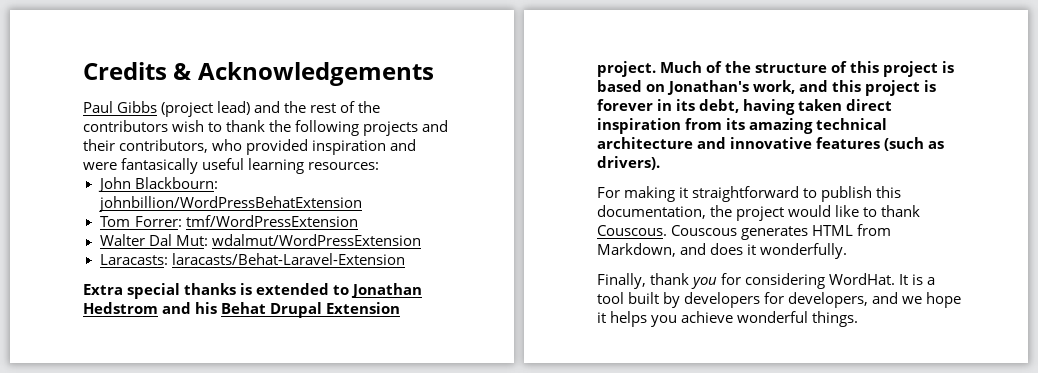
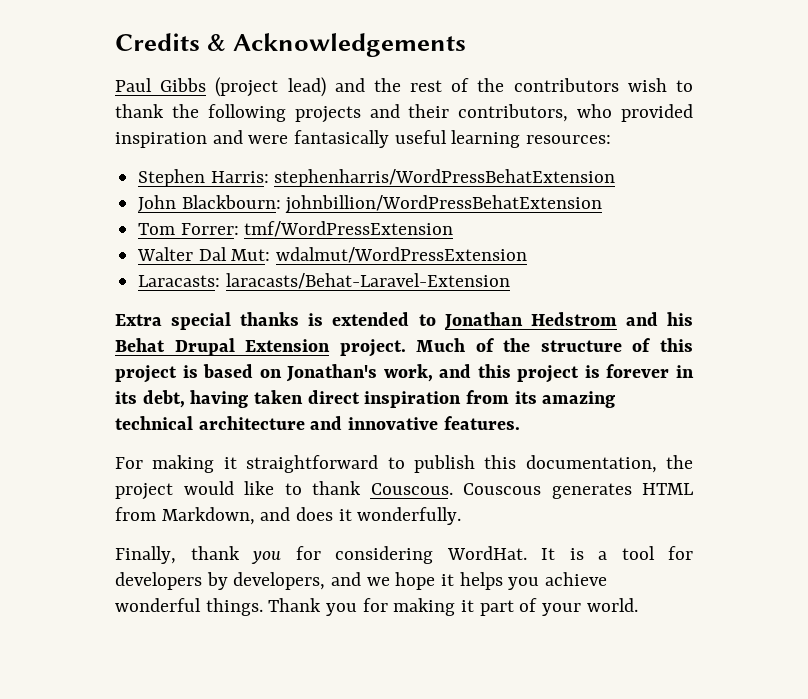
(380, 166) none -> [138,169,616,187] // Stephen Harris: stephenharris/WordPressBehatExtension
[816,137,945,151] [597,156,660,170] features (such as drivers). -> [443,416,520,430] features.
[628,292,785,308] built by developers for -> [668,546,693,560] [115,572,228,590] for developers by
(859, 319) none -> [268,598,638,616] Thank you for making it part of your world.

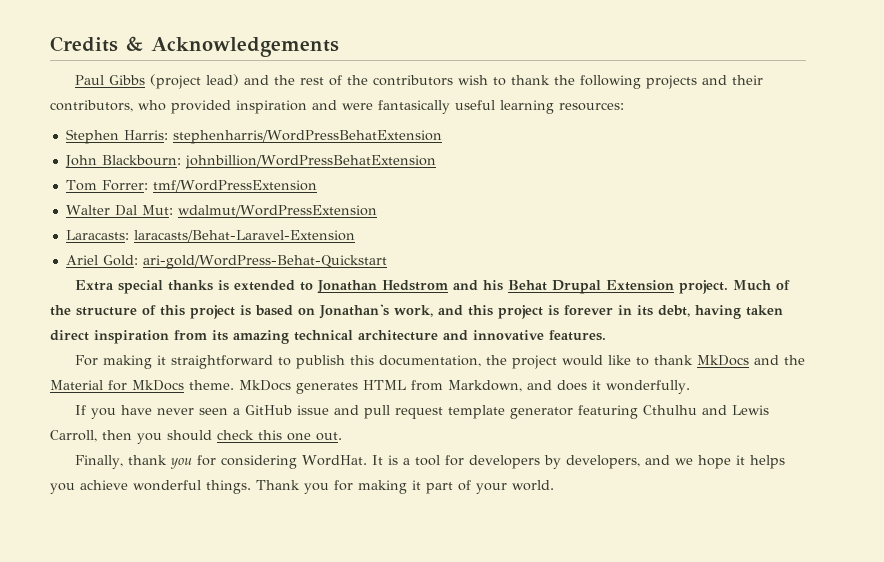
(510, 281) none -> [65,255,387,269] // Ariel Gold: ari-gold/WordPress-Behat-Quickstart
[370,483,541,495] Couscous. Couscous -> [697,355,806,366] [50,380,291,391] MkDocs and the Material for MkDocs theme. MkDocs
(462, 516) none -> [75,405,770,419] [50,430,342,444] // If you have never seen a GitHub issue and pull request template generator featuring Cthulhu and Lewis Carroll, then you should check this one out.

